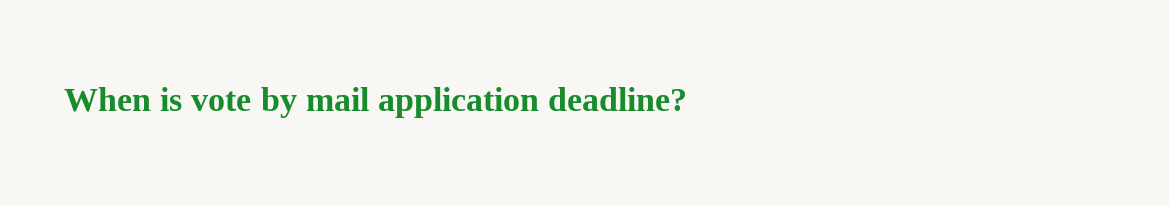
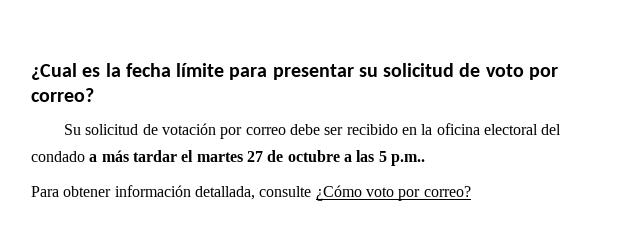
[64,87,688,118] When is vote by mail application deadline? -> [31,63,558,80] [31,88,94,102] [64,123,562,139] [31,150,425,166] [31,185,471,201] ¿Cual es la fecha límite para presentar su solicitud de voto por correo? // Su solicitud de votación por correo debe ser recibido en la oficina electoral del condado a más tardar el martes 27 de octubre a las 5 p.m.. // Para obtener información detallada, consulte ¿Cómo voto por correo?

